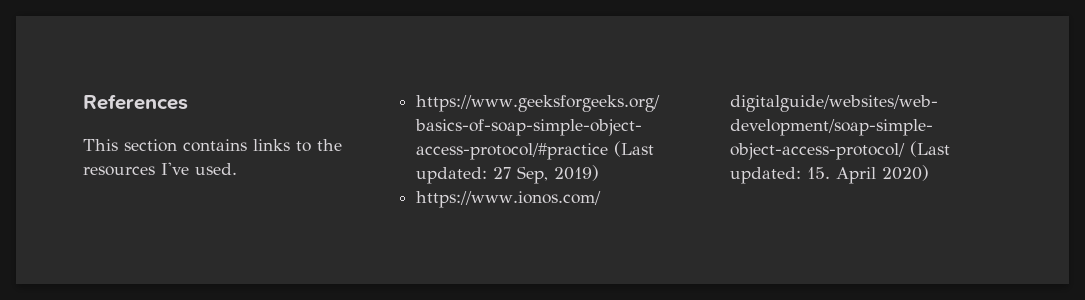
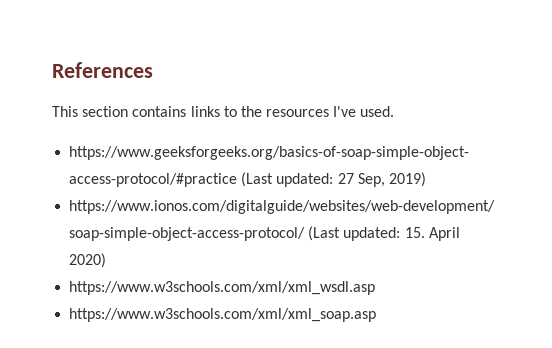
(930, 173) none -> [69,281,376,295] [69,308,377,322] // https://www.w3schools.com/xml/xml_wsdl.asp // https://www.w3schools.com/xml/xml_soap.asp

